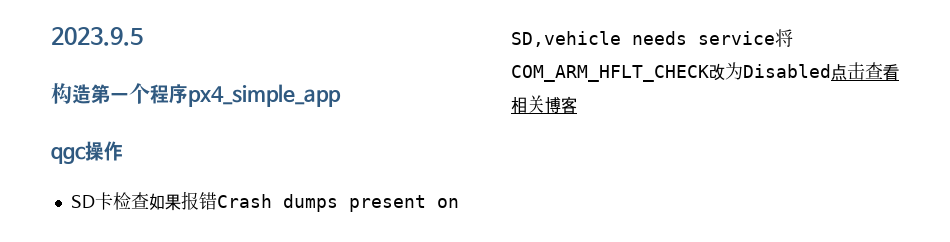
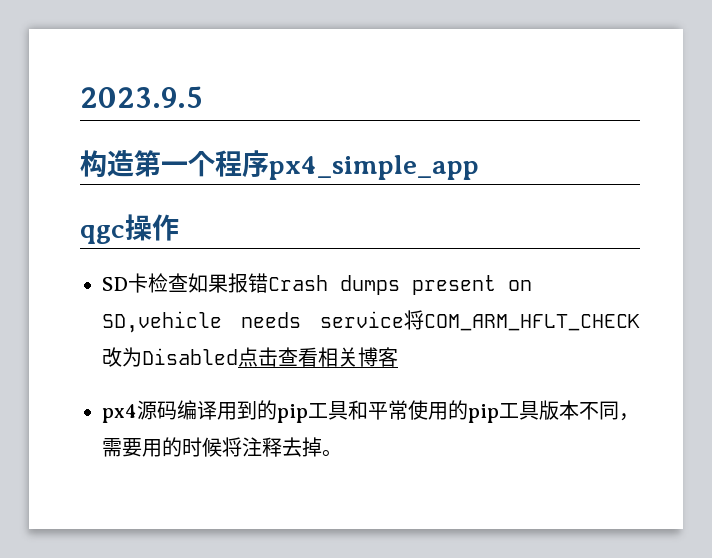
(577, 105) none -> [102,400,639,423] [102,437,342,457] // px4源码编译用到的pip工具和平常使用的pip工具版本不同，需要用的时候将注释去掉。

